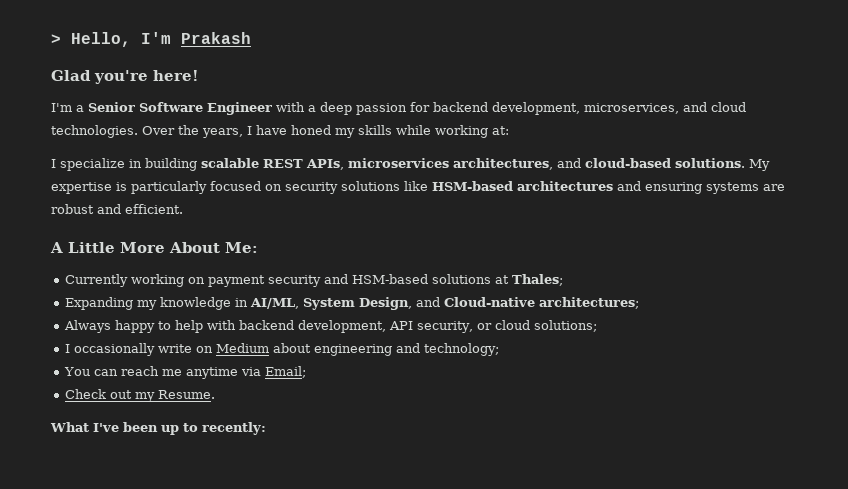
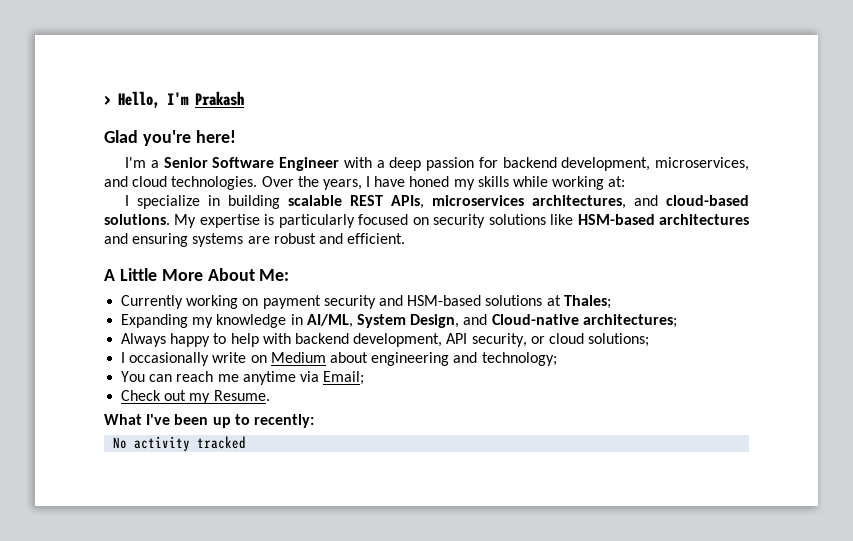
(266, 428) none -> [113,436,247,451] // No activity tracked

